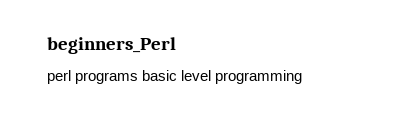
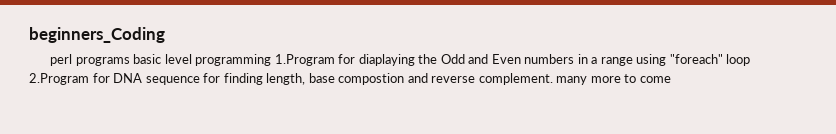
[47,37,176,54] beginners_Perl -> [29,27,165,43] beginners_Coding
(303, 77) none -> [274,54,751,66] [29,73,671,85] 1.Program for diaplaying the Odd and Even numbers in a range using "foreach" loop 2.Program for DNA sequence for finding length, base compostion and reverse complement. many more to come

